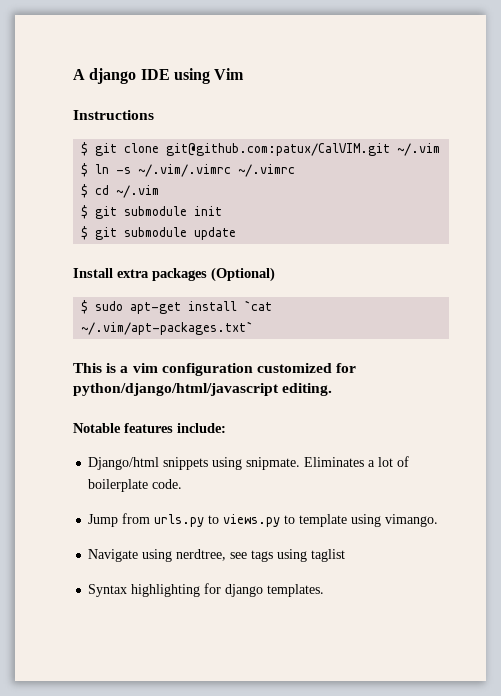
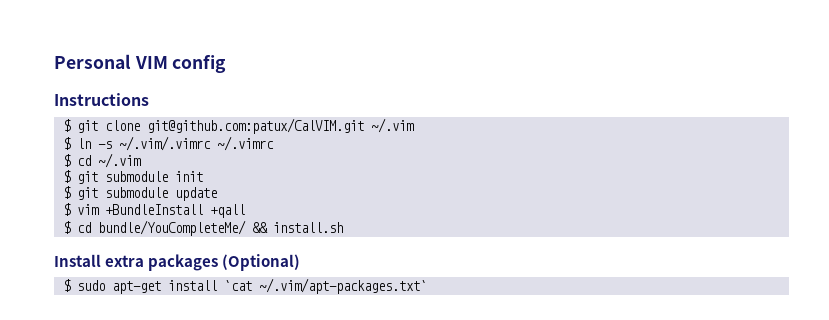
[73,68,245,84] A django IDE using Vim -> [54,54,227,73] Personal VIM config
(237, 233) none -> [63,203,246,218] [63,220,344,236] // $ vim +BundleInstall +qall // $ cd bundle/YouCompleteMe/ && install.sh
[73,363,357,376] [73,383,333,396] [73,423,226,433] [88,456,410,470] [88,479,183,492] [88,513,439,527] [88,549,346,562] [88,583,325,597] // This is a vim configuration customized for python/django/html/javascript editing. // Notable features include: // Django/html snippets using snipmate. Eliminates a lot of boilerplate code. // Jump from urls.py to views.py to template using vimango. // Navigate using nerdtree, see tags using taglist // Syntax highlighting for django templates. -> (428, 286) none

